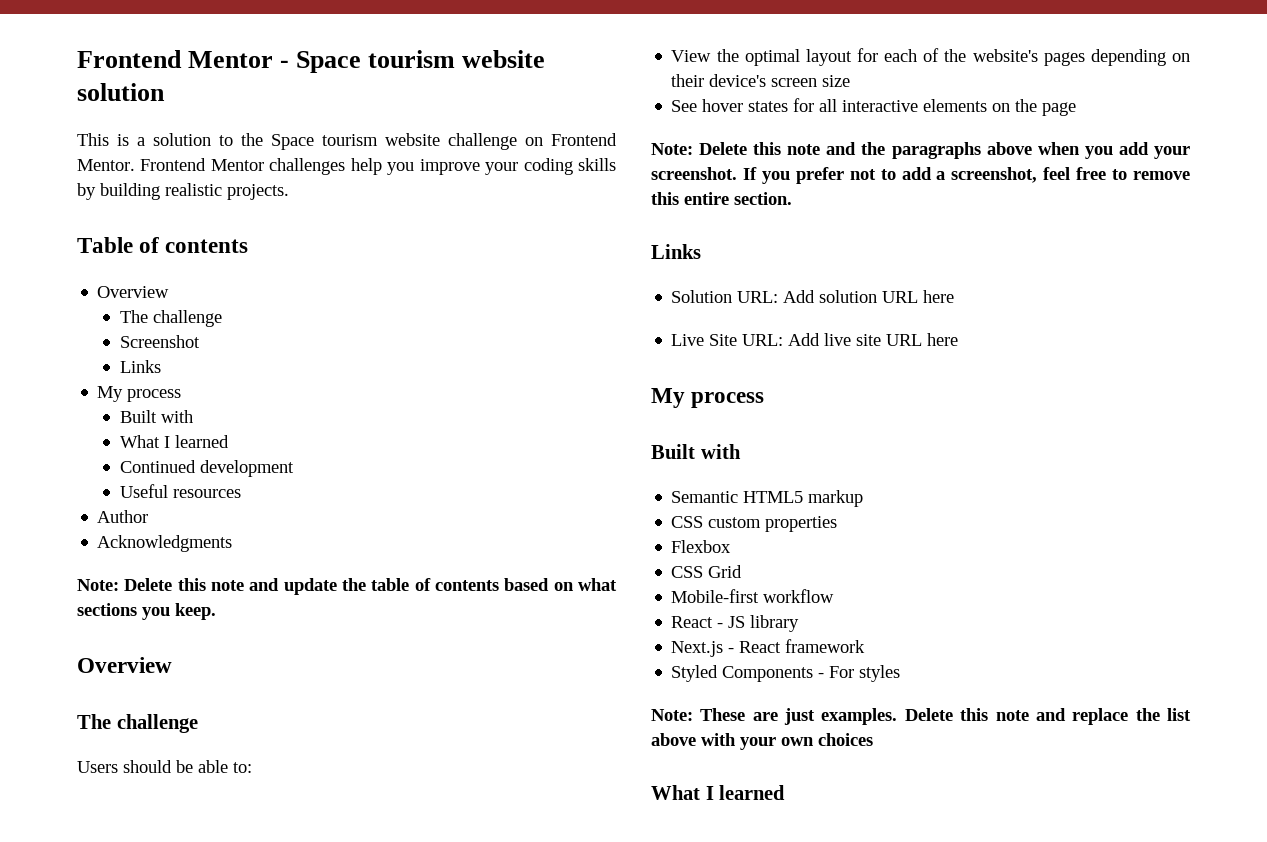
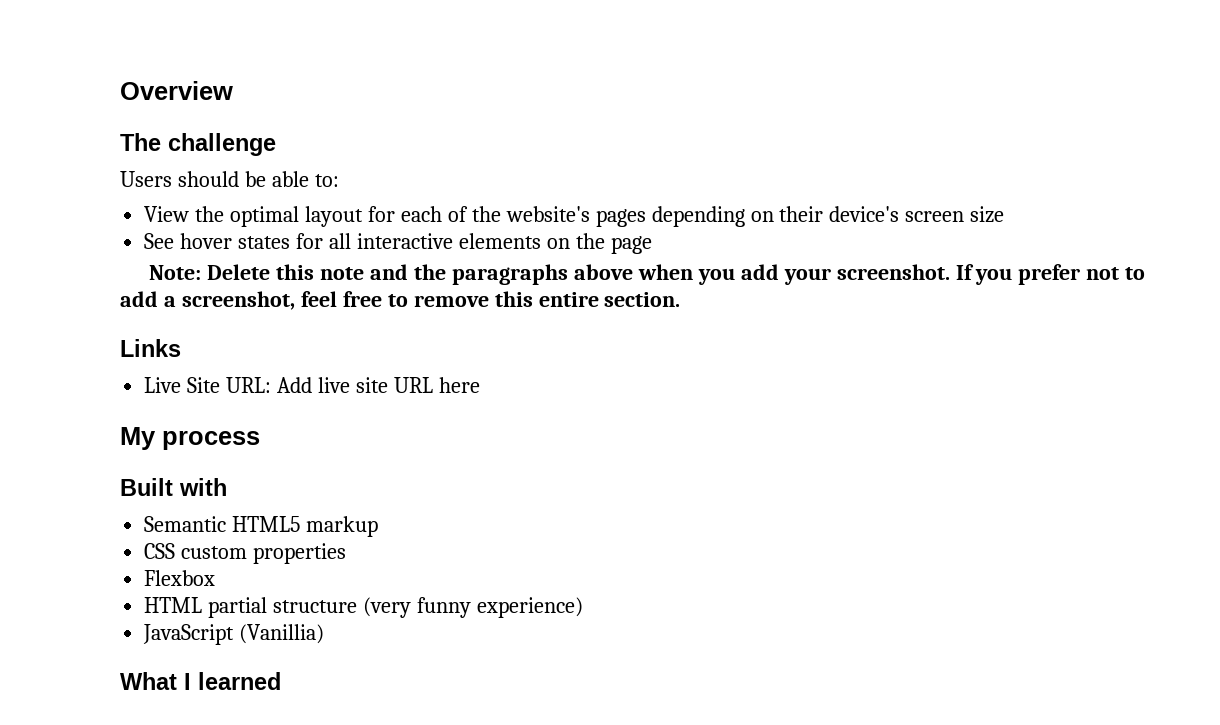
[77,50,546,73] [77,83,165,101] [77,133,617,150] [77,158,617,175] [77,183,289,200] [77,237,249,253] [97,286,170,298] [119,310,222,327] [119,335,200,348] [119,360,161,373] [97,386,182,402] [119,410,193,423] [119,435,229,448] [119,460,294,477] [119,484,241,498] [97,510,149,523] [97,535,233,552] [77,578,617,595] [77,603,216,620] Frontend Mentor - Space tourism website solution // This is a solution to the Space tourism website challenge on Frontend Mentor. Frontend Mentor challenges help you improve your coding skills by building realistic projects. // Table of contents // Overview // The challenge // Screenshot // Links // My process // Built with // What I learned // Continued development // Useful resources // Author // Acknowledgments // Note: Delete this note and update the table of contents based on what sections you keep. // -> (120, 90) none
[671,290,955,303] // Solution URL: Add solution URL here -> (181, 348) none
[671,565,743,578] [671,589,835,603] [671,615,800,632] [671,639,866,657] [671,665,901,682] [651,708,1191,725] [651,733,873,750] CSS Grid // Mobile-first workflow // React - JS library // Next.js - React framework // Styled Components - For styles // Note: These are just examples. Delete this note and replace the list above with your own choices -> [144,597,583,618] [143,624,325,645] HTML partial structure (very funny experience) // JavaScript (Vanillia)

